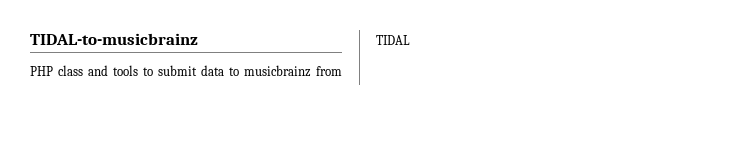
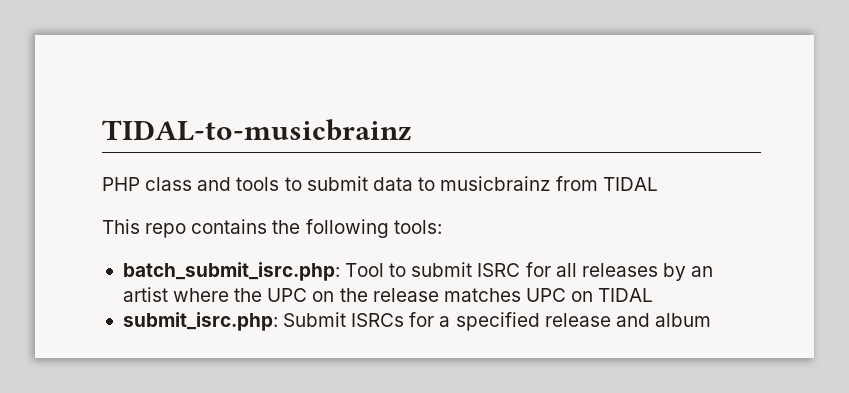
(410, 40) none -> [102,219,442,238] [122,262,714,281] [122,287,654,302] [122,312,711,331] // This repo contains the following tools: // batch_submit_isrc.php: Tool to submit ISRC for all releases by an artist where the UPC on the release matches UPC on TIDAL // submit_isrc.php: Submit ISRCs for a specified release and album

